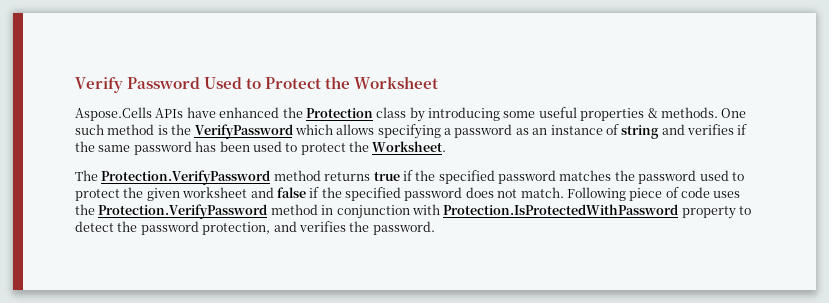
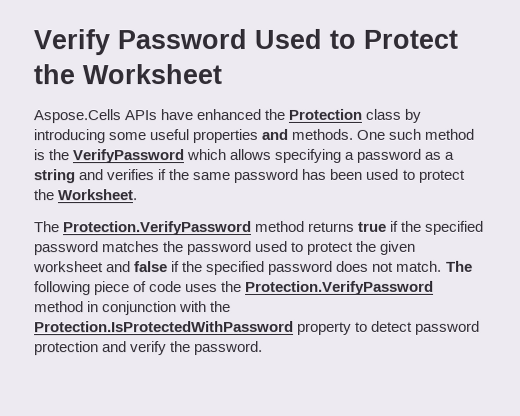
[647,108,658,118] & -> [261,128,289,140] and
[532,124,619,135] an instance of -> [444,151,455,160] a
[566,187,626,201] Following -> [445,260,473,272] [34,281,91,296] The following
(440, 209) none -> [210,301,232,313] the
[117,221,346,235] the password protection, and verifies -> [415,320,481,335] [34,341,168,356] password protection and verify

